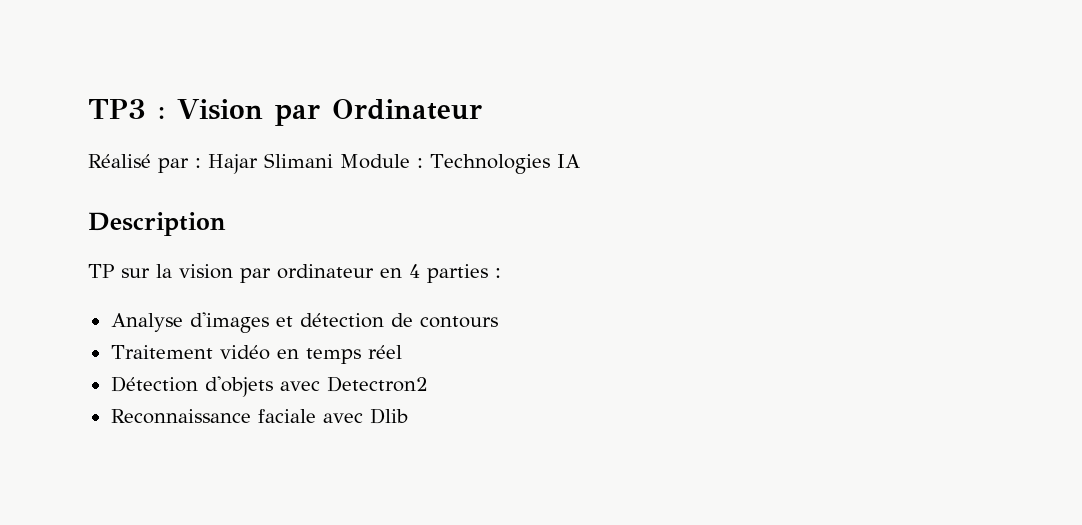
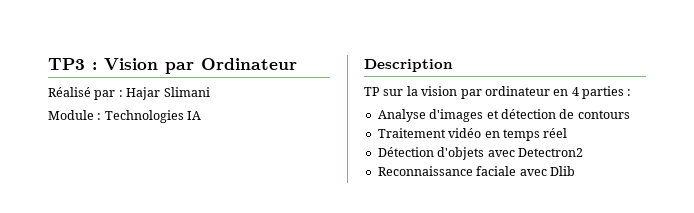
(333, 160) none -> (210, 92) //

